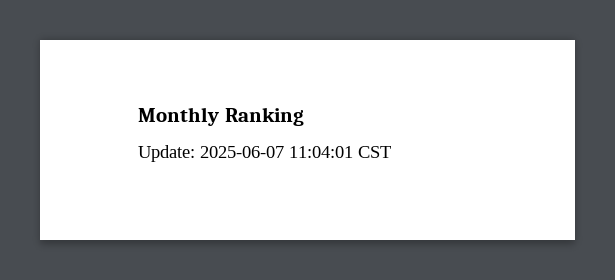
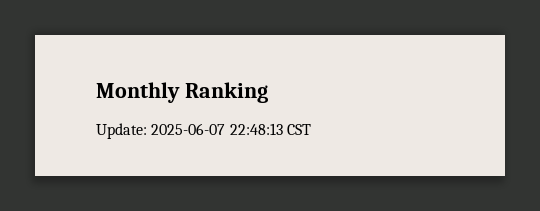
[289,146,353,158] 11:04:01 -> [229,123,283,135] 22:48:13

